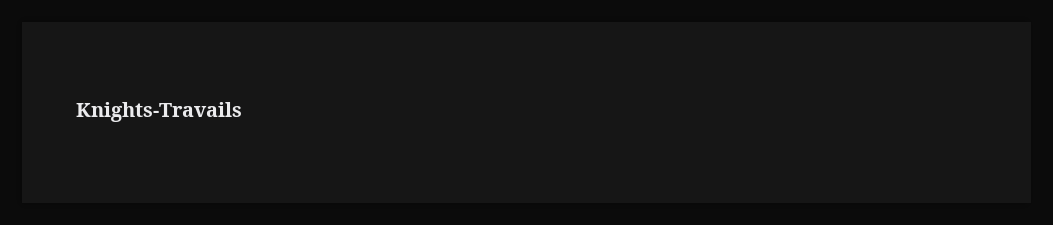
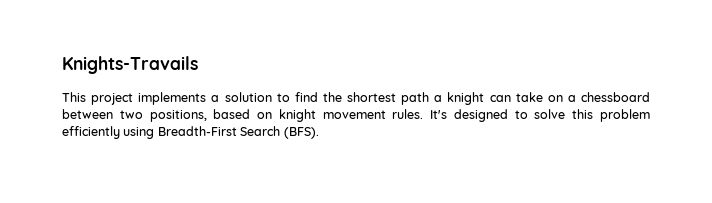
(242, 112) none -> [62,92,650,105] [62,109,650,122] [62,126,319,139] // This project implements a solution to find the shortest path a knight can take on a chessboard between two positions, based on knight movement rules. It's designed to solve this problem efficiently using Breadth-First Search (BFS).

